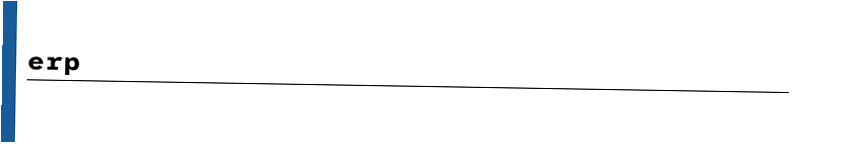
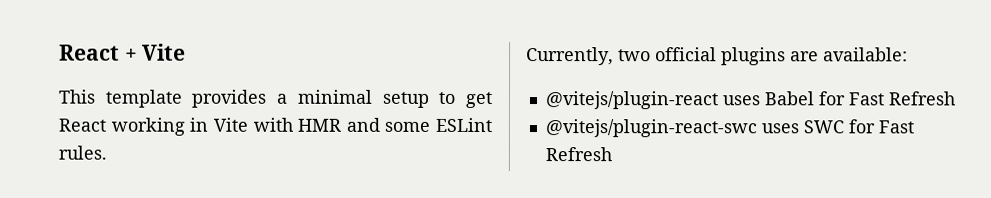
[27,56,82,76] erp -> [59,43,187,61] [58,89,494,108] [58,117,492,136] [58,145,107,160] [526,47,908,66] [544,91,956,110] [544,119,914,138] [544,147,612,162] React + Vite // This template provides a minimal setup to get React working in Vite with HMR and some ESLint rules. // Currently, two official plugins are available: // @vitejs/plugin-react uses Babel for Fast Refresh // @vitejs/plugin-react-swc uses SWC for Fast Refresh

